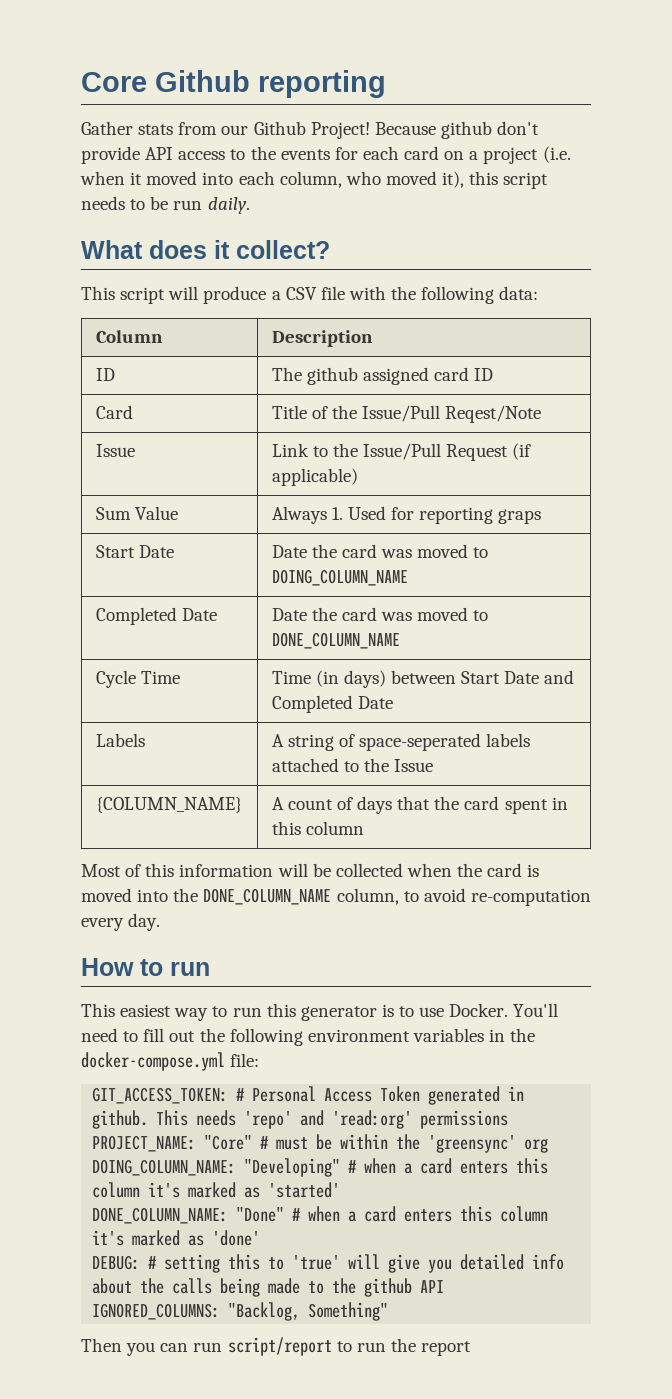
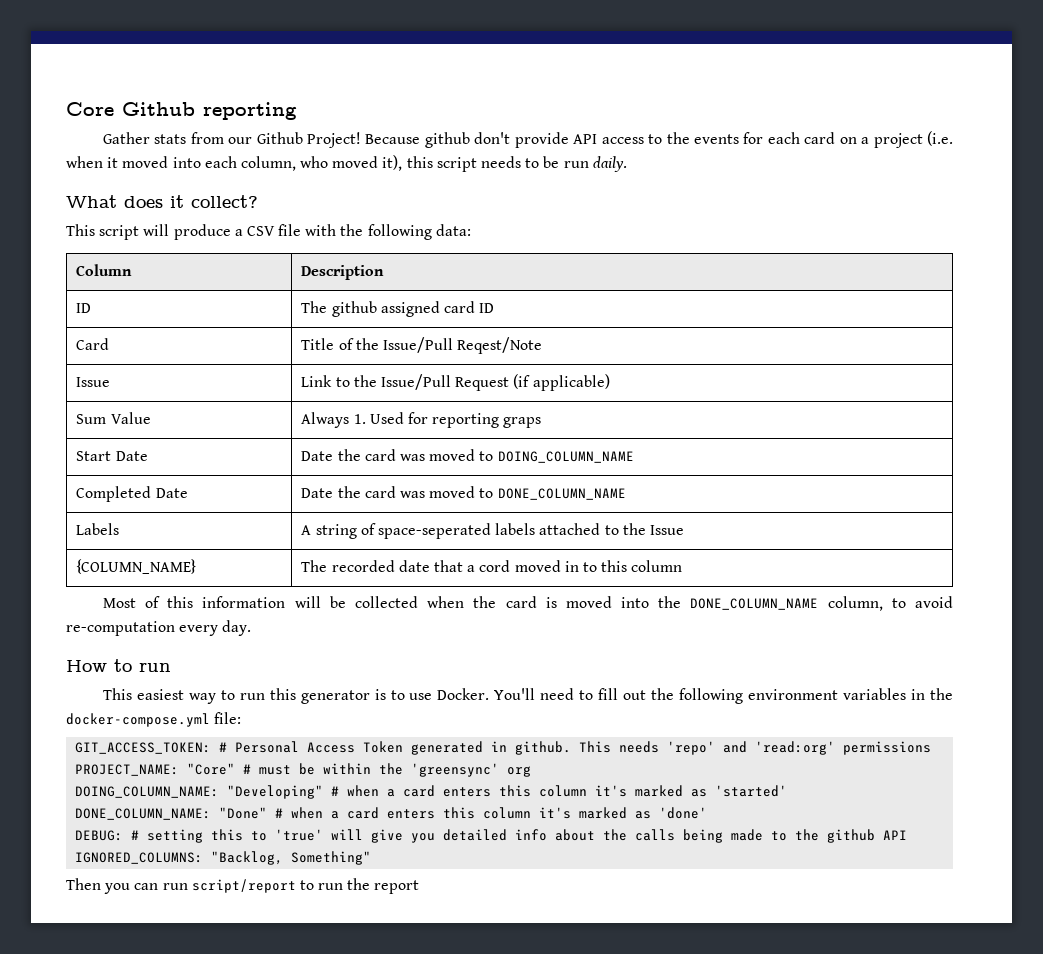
[95,670,180,688] [271,670,575,688] [271,695,393,713] // Cycle Time | Time (in days) between Start Date and Completed Date -> (626, 494) none
[271,796,568,814] A count of days that the card spent in -> [301,560,597,572] The recorded date that a cord moved in to

